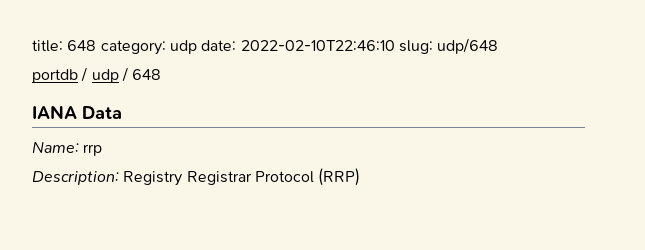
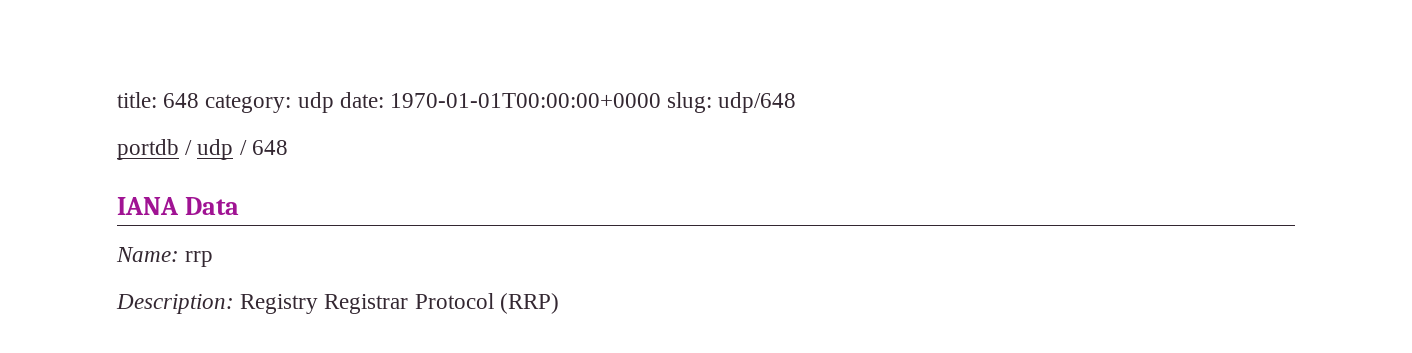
[240,40,395,51] 2022-02-10T22:46:10 -> [390,93,662,108] 1970-01-01T00:00:00+0000

